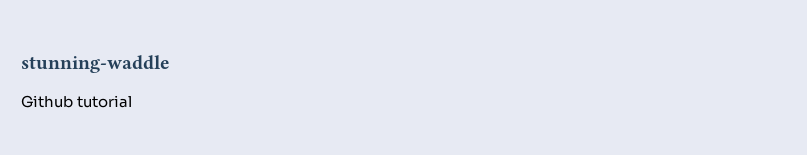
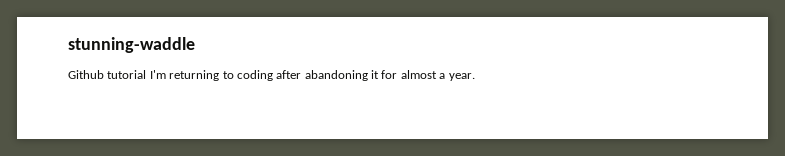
(133, 101) none -> [149,70,475,81] I'm returning to coding after abandoning it for almost a year.

